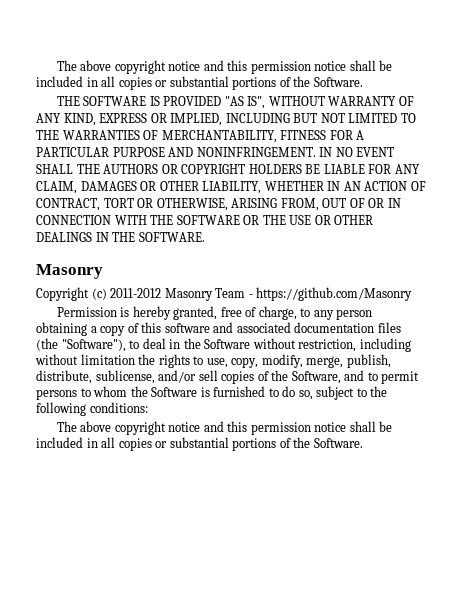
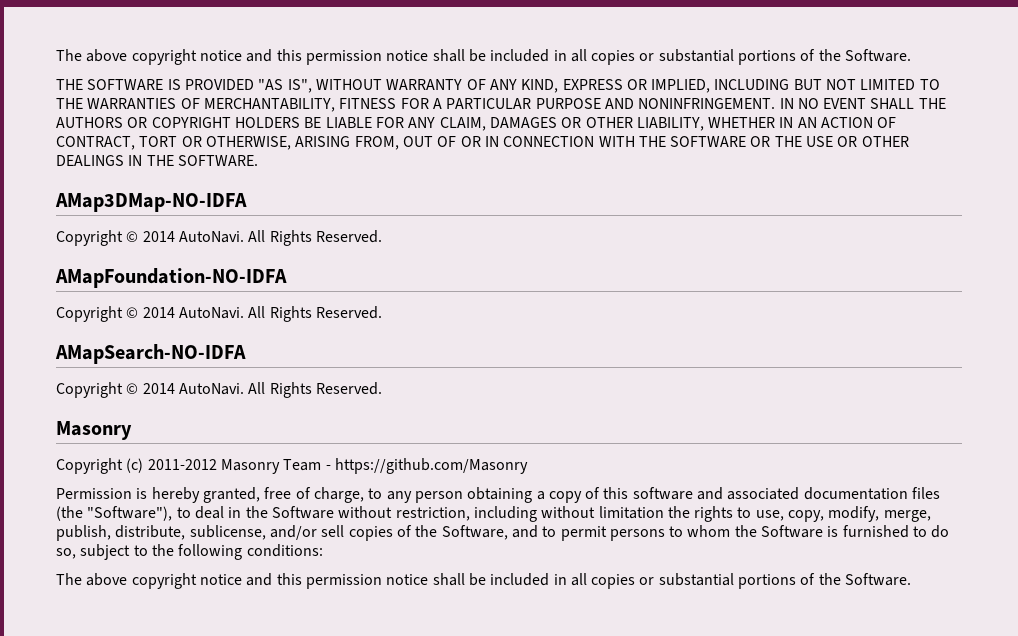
(205, 237) none -> [55,193,247,212] [56,230,382,246] [55,268,287,288] [56,306,382,322] [55,344,246,364] [56,382,382,398] // AMap3DMap-NO-IDFA // Copyright © 2014 AutoNavi. All Rights Reserved. // AMapFoundation-NO-IDFA // Copyright © 2014 AutoNavi. All Rights Reserved. // AMapSearch-NO-IDFA // Copyright © 2014 AutoNavi. All Rights Reserved.

